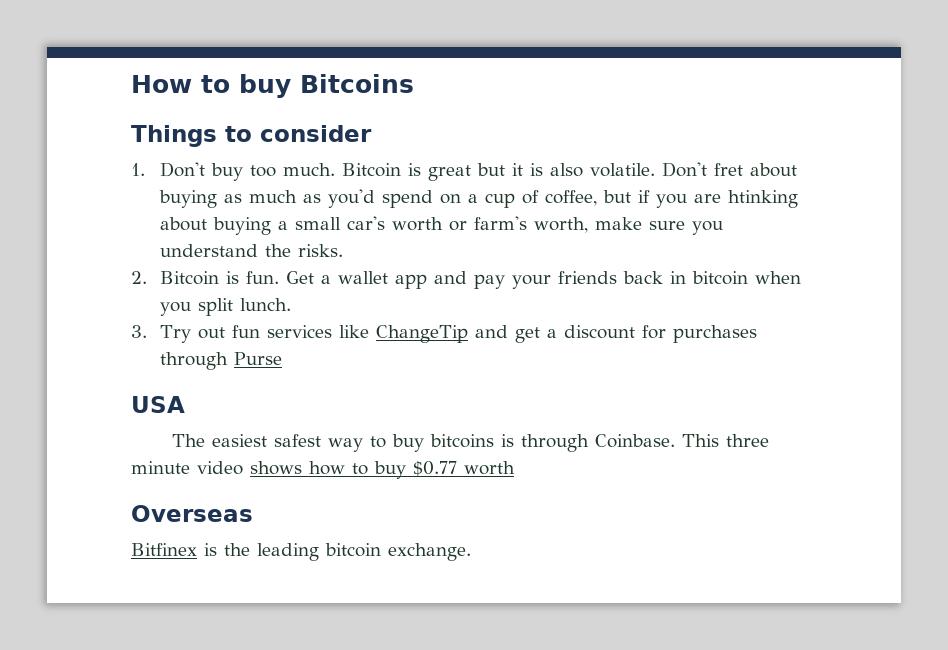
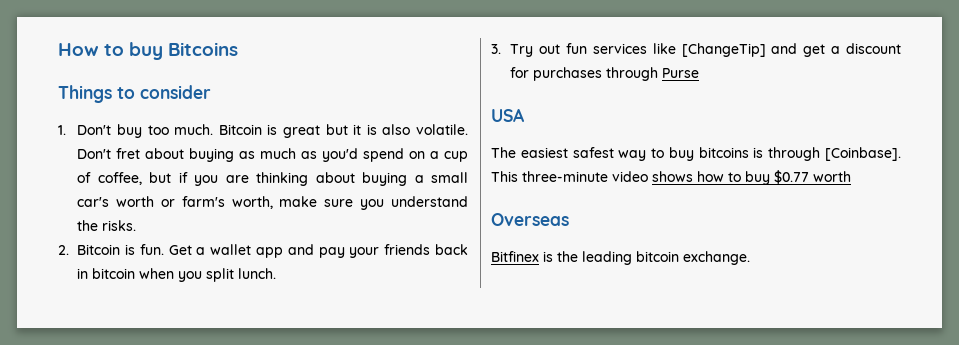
[728,190,799,208] htinking -> [256,172,309,186] thinking
[376,325,469,343] ChangeTip -> [681,43,766,57] [ChangeTip]
[595,434,770,448] [131,461,190,474] Coinbase. This three minute -> [825,147,901,161] [491,171,608,182] [Coinbase]. This three-minute

